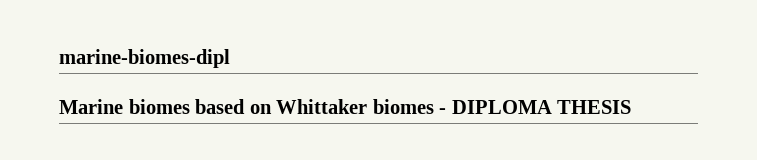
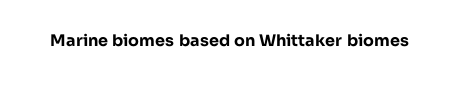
[59,49,230,68] marine-biomes-dipl // -> (50, 40) none
[439,100,632,114] - DIPLOMA THESIS -> (409, 40) none

